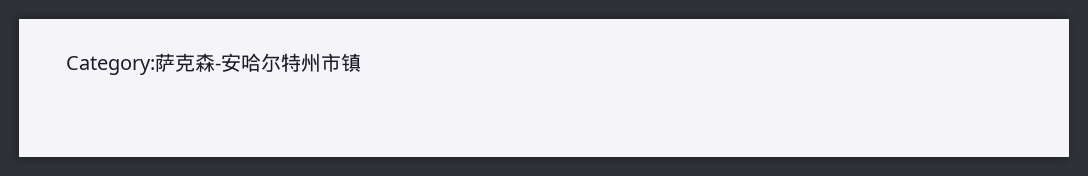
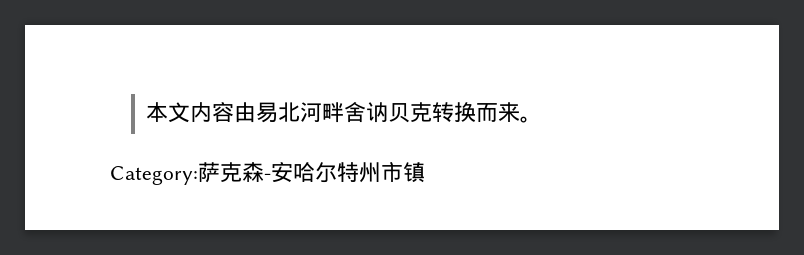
(66, 65) none -> [146,102,543,123] 本文内容由易北河畔舍讷贝克转换而来。 //

